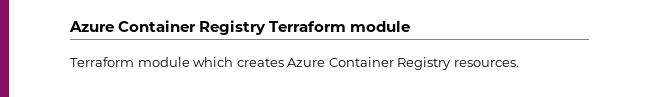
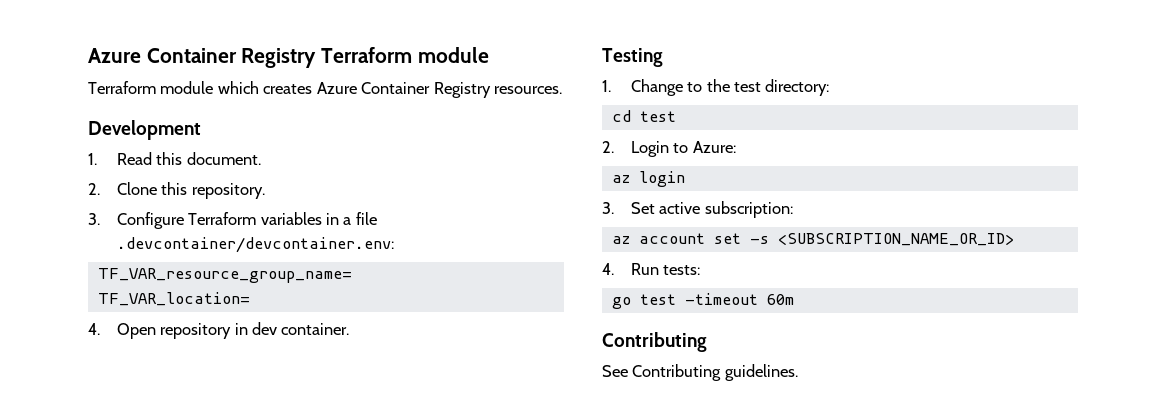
(519, 63) none -> [88,120,201,140] [88,152,261,165] [88,182,265,199] [88,212,377,229] [116,237,394,253] [97,268,352,283] [97,292,250,306] [88,322,350,339] [602,48,663,67] [602,79,830,96] [611,110,676,122] [602,141,736,157] [611,171,685,187] [602,201,793,218] [611,233,1014,246] [602,263,701,275] [611,293,794,309] [602,332,707,352] [602,364,798,381] // Development // 1. Read this document. // 2. Clone this repository. // 3. Configure Terraform variables in a file .devcontainer/devcontainer.env: // TF_VAR_resource_group_name= // TF_VAR_location= // 4. Open repository in dev container. // Testing // 1. Change to the test directory: // cd test // 2. Login to Azure: // az login // 3. Set active subscription: // az account set -s <SUBSCRIPTION_NAME_OR_ID> // 4. Run tests: // go test -timeout 60m // Contributing // See Contributing guidelines.

